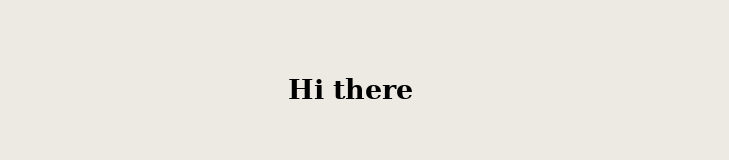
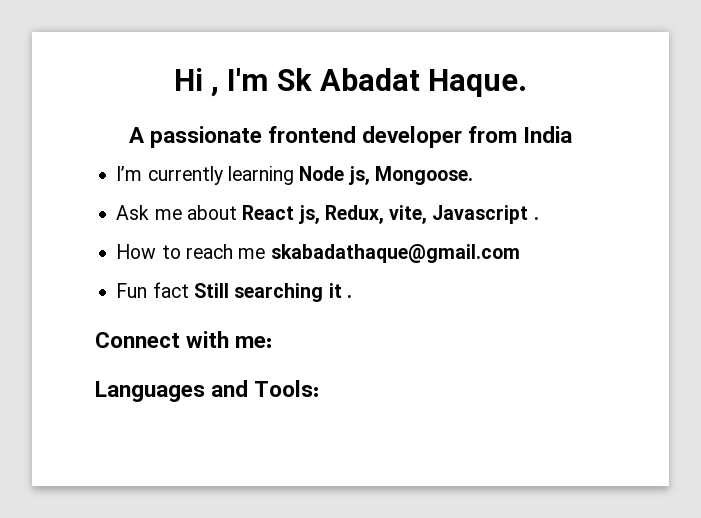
[332,78,413,99] there -> [211,68,528,97] [128,126,573,148] [116,166,473,185] [116,205,539,224] [116,244,520,263] [116,282,352,302] [95,331,273,348] [95,380,320,402] , I'm Sk Abadat Haque. // A passionate frontend developer from India // I’m currently learning Node js, Mongoose. // Ask me about React js, Redux, vite, Javascript . // How to reach me skabadathaque@gmail.com // Fun fact Still searching it . // Connect with me: // Languages and Tools:

